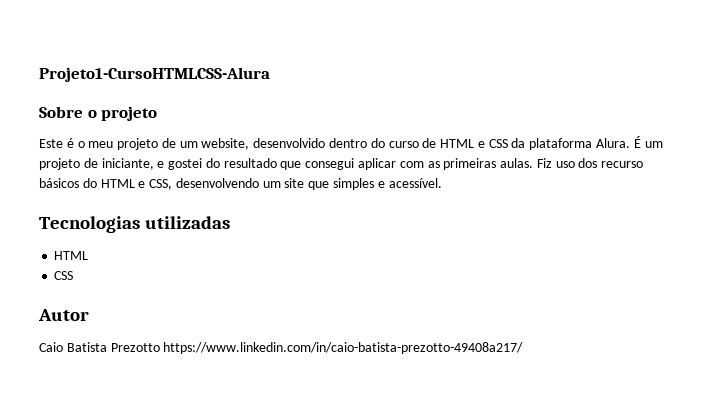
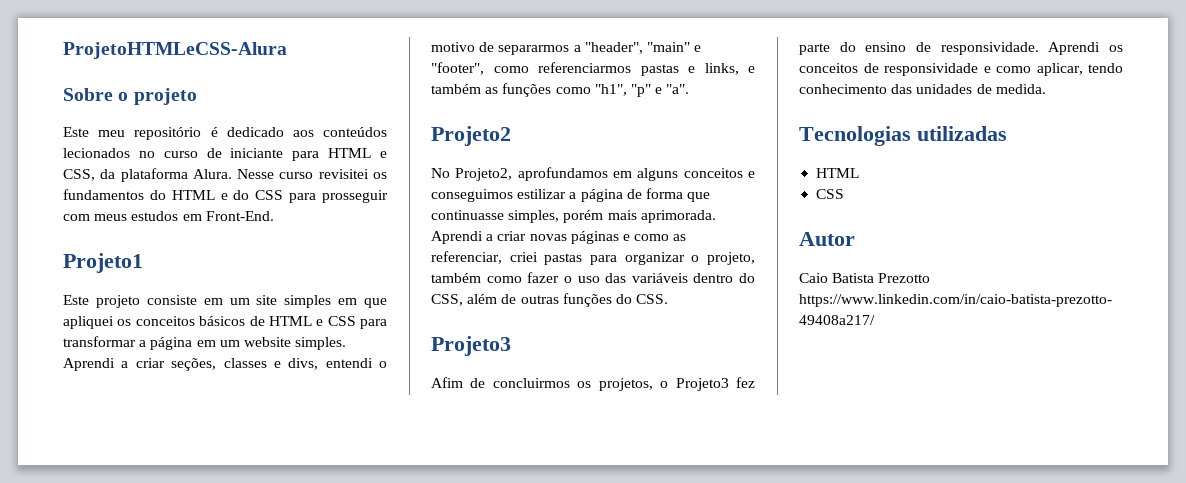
[39,67,270,82] Projeto1-CursoHTMLCSS-Alura -> [63,42,287,59] ProjetoHTMLeCSS-Alura
[66,136,663,150] [39,158,644,170] [39,178,442,190] é o meu projeto de um website, desenvolvido dentro do curso de HTML e CSS da plataforma Alura. É um projeto de iniciante, e gostei do resultado que consegui aplicar com as primeiras aulas. Fiz uso dos recurso básicos do HTML e CSS, desenvolvendo um site que simples e acessível. -> [98,127,387,140] [63,148,387,161] [63,168,387,182] [63,189,388,203] [63,211,274,221] [63,253,143,273] [63,295,387,308] [63,316,387,329] [63,336,347,350] [63,358,387,371] [431,42,702,55] [431,62,755,76] [431,83,690,97] [431,126,511,146] [431,167,755,181] [431,188,711,202] [431,210,716,223] [431,231,687,244] [431,251,755,265] [431,272,755,283] [431,293,669,307] [431,336,511,356] [431,377,755,391] [799,42,1123,55] [799,63,1123,76] [799,84,1046,94] meu repositório é dedicado aos conteúdos lecionados no curso de iniciante para HTML e CSS, da plataforma Alura. Nesse curso revisitei os fundamentos do HTML e do CSS para prosseguir com meus estudos em Front-End. // Projeto1 // Este projeto consiste em um site simples em que apliquei os conceitos básicos de HTML e CSS para transformar a página em um website simples. Aprendi a criar seções, classes e divs, entendi o motivo de separarmos a "header", "main" e "footer", como referenciarmos pastas e links, e também as funções como "h1", "p" e "a". // Projeto2 // No Projeto2, aprofundamos em alguns conceitos e conseguimos estilizar a página de forma que continuasse simples, porém mais aprimorada. Aprendi a criar novas páginas e como as referenciar, criei pastas para organizar o projeto, também como fazer o uso das variáveis dentro do CSS, além de outras funções do CSS. // Projeto3 // Afim de concluirmos os projetos, o Projeto3 fez parte do ensino de responsividade. Aprendi os conceitos de responsividade e como aplicar, tendo conhecimento das unidades de medida.

